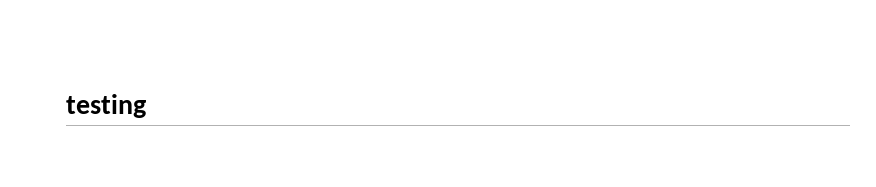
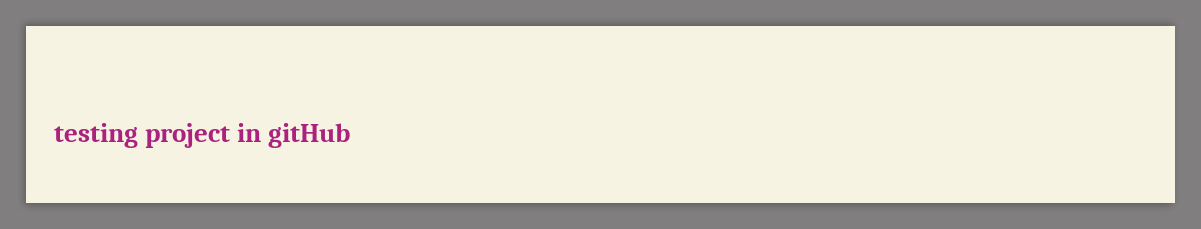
(146, 106) none -> [145,123,351,148] project in gitHub

